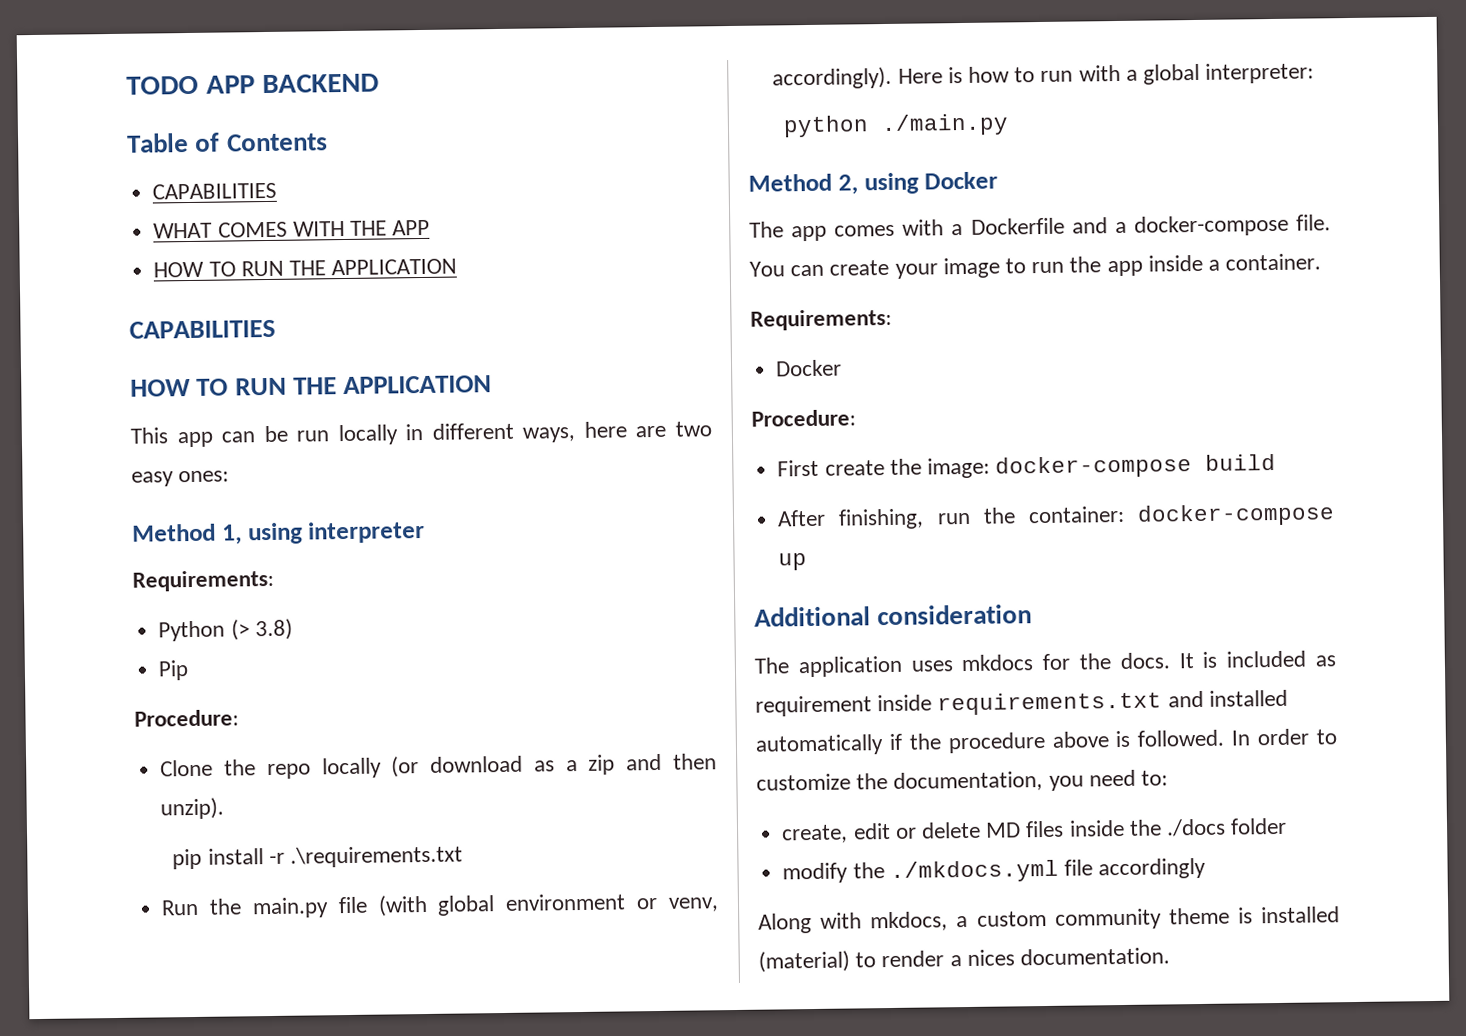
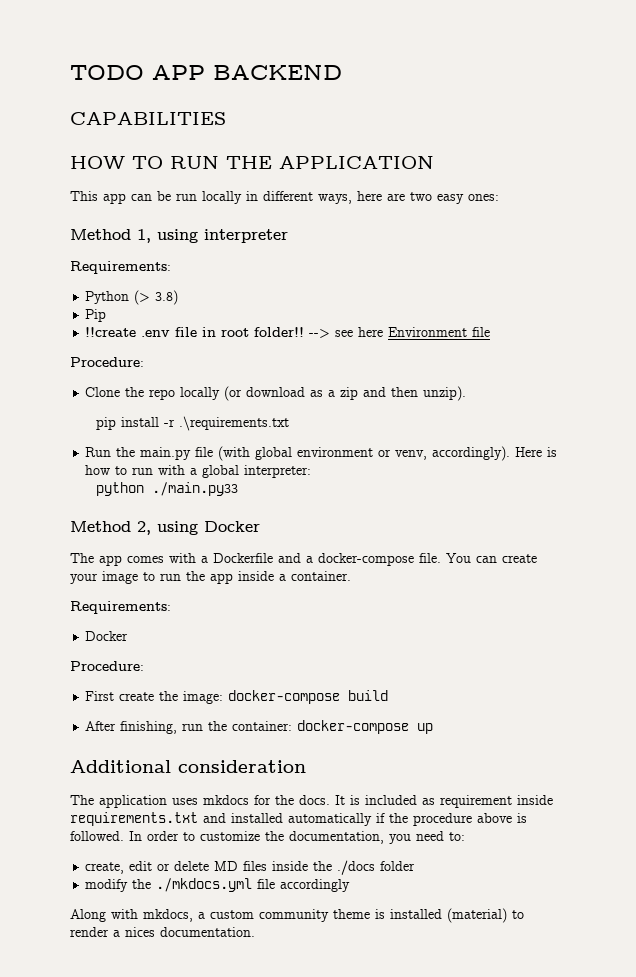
[126,132,328,153] [152,182,278,200] [153,219,431,239] [153,258,458,278] // Table of Contents // CAPABILITIES // WHAT COMES WITH THE APP // HOW TO RUN THE APPLICATION -> (342, 72) none
(190, 670) none -> [85,327,491,338] // !!create .env file in root folder!! --> see here Environment file
[881,113,1010,137] ./main.py -> [152,482,239,496] ./main.py33

